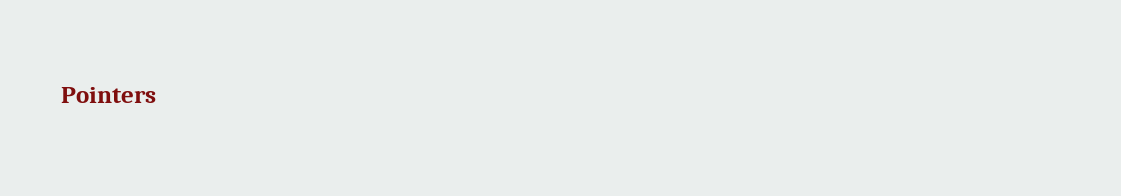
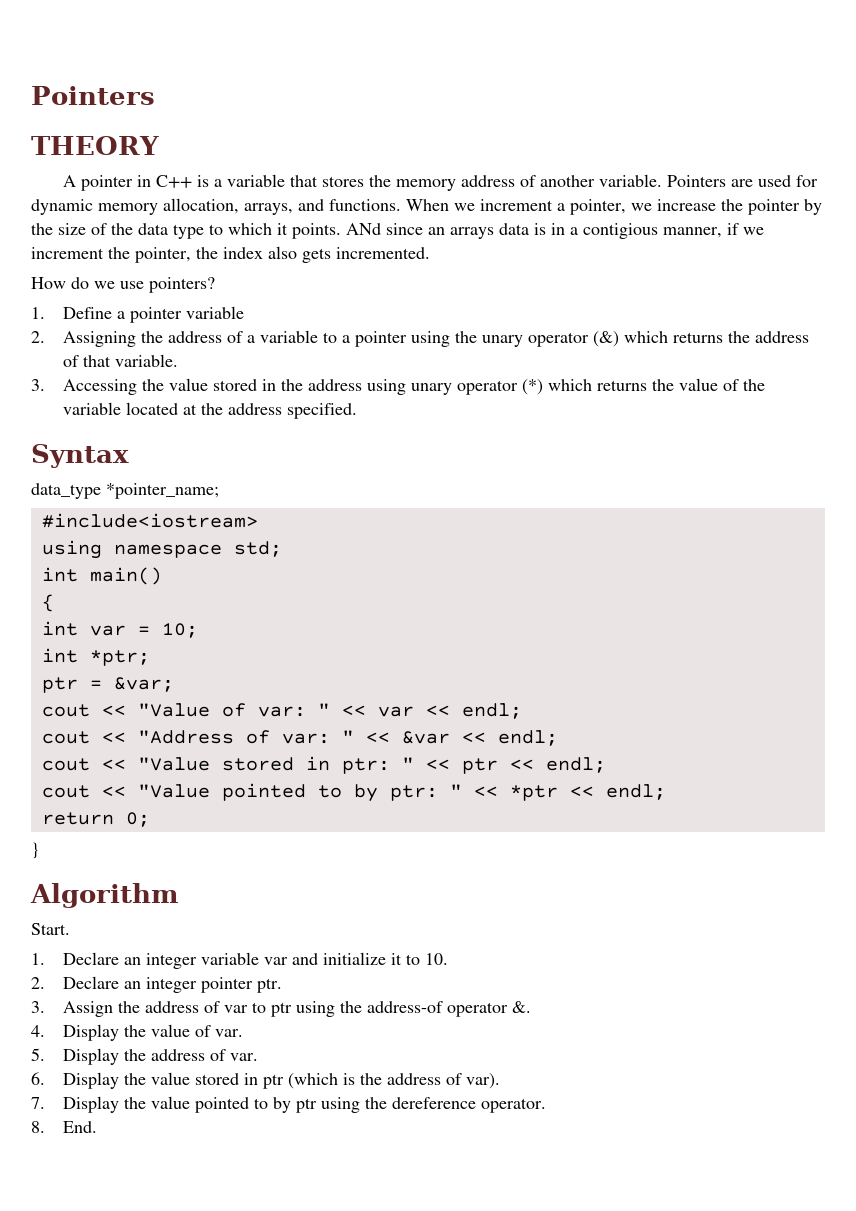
[61,87,156,103] Pointers -> [31,86,155,105] [31,136,159,155] [63,174,819,191] [31,198,822,215] [31,223,764,239] [31,246,430,263] [31,277,215,293] [31,306,244,323] [31,330,809,347] [62,354,178,367] [31,378,765,395] [62,402,357,419] [31,444,129,468] [31,483,219,499] [41,513,258,528] [41,540,282,559] [41,567,162,585] [41,594,54,612] [41,621,198,638] [41,648,150,666] [41,677,174,693] [41,703,522,719] [41,730,558,746] [41,756,606,774] [41,783,666,802] [41,812,150,827] [31,842,40,859] [30,883,179,908] [31,923,70,935] [31,952,448,969] [31,976,282,993] [31,1001,531,1017] [31,1024,243,1041] [31,1048,258,1065] [31,1072,500,1089] [31,1096,546,1113] [31,1121,97,1133] Pointers // THEORY // A pointer in C++ is a variable that stores the memory address of another variable. Pointers are used for dynamic memory allocation, arrays, and functions. When we increment a pointer, we increase the pointer by the size of the data type to which it points. ANd since an arrays data is in a contigious manner, if we increment the pointer, the index also gets incremented. // How do we use pointers? // 1. Define a pointer variable // 2. Assigning the address of a variable to a pointer using the unary operator (&) which returns the address of that variable. // 3. Accessing the value stored in the address using unary operator (*) which returns the value of the variable located at the address specified. // Syntax // data_type *pointer_name; // #include<iostream> // using namespace std; // int main() // { // int var = 10; // int *ptr; // ptr = &var; // cout << "Value of var: " << var << endl; // cout << "Address of var: " << &var << endl; // cout << "Value stored in ptr: " << ptr << endl; // cout << "Value pointed to by ptr: " << *ptr << endl; // return 0; // } // Algorithm // Start. // 1. Declare an integer variable var and initialize it to 10. // 2. Declare an integer pointer ptr. // 3. Assign the address of var to ptr using the address-of operator &. // 4. Display the value of var. // 5. Display the address of var. // 6. Display the value stored in ptr (which is the address of var). // 7. Display the value pointed to by ptr using the dereference operator. // 8. End.

